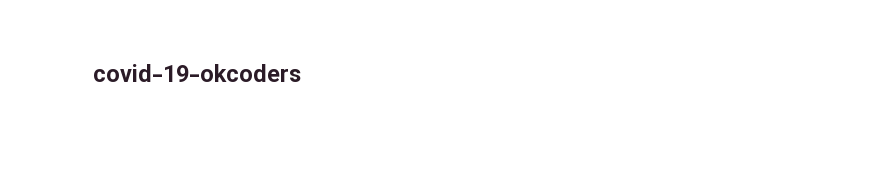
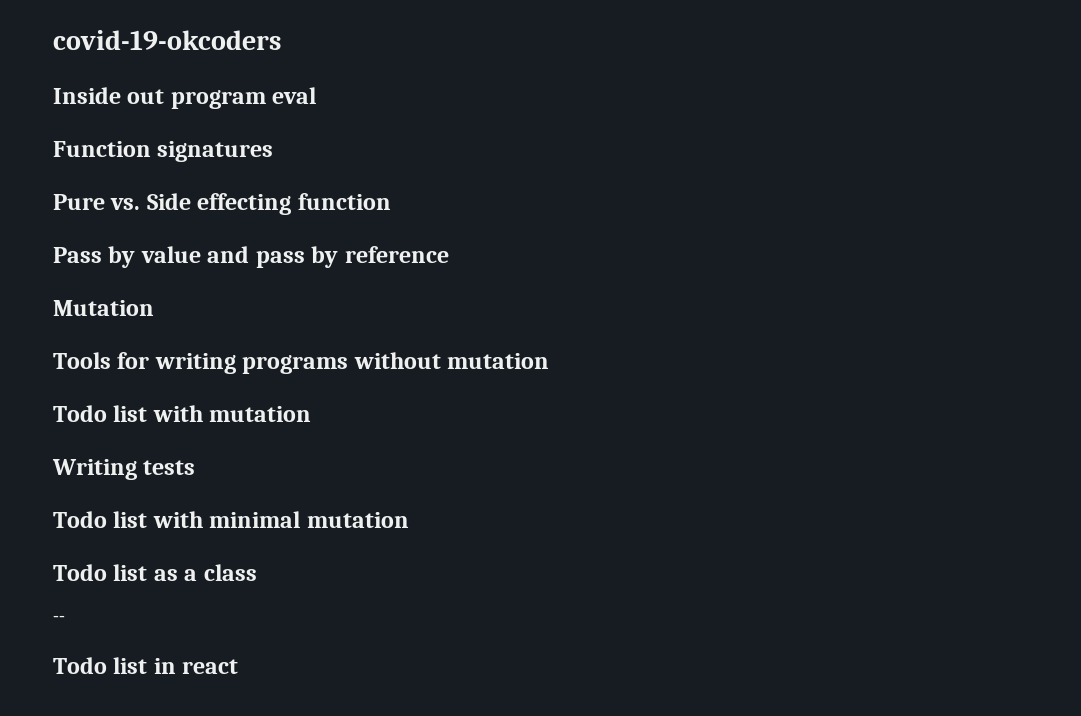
(301, 73) none -> [53,87,317,109] [53,141,274,162] [53,193,391,215] [53,246,449,268] [53,300,154,316] [53,352,550,374] [53,405,312,422] [52,459,196,480] [53,511,409,528] [53,564,257,581] [53,615,65,622] [53,657,239,674] // Inside out program eval // Function signatures // Pure vs. Side effecting function // Pass by value and pass by reference // Mutation // Tools for writing programs without mutation // Todo list with mutation // Writing tests // Todo list with minimal mutation // Todo list as a class // -- // Todo list in react

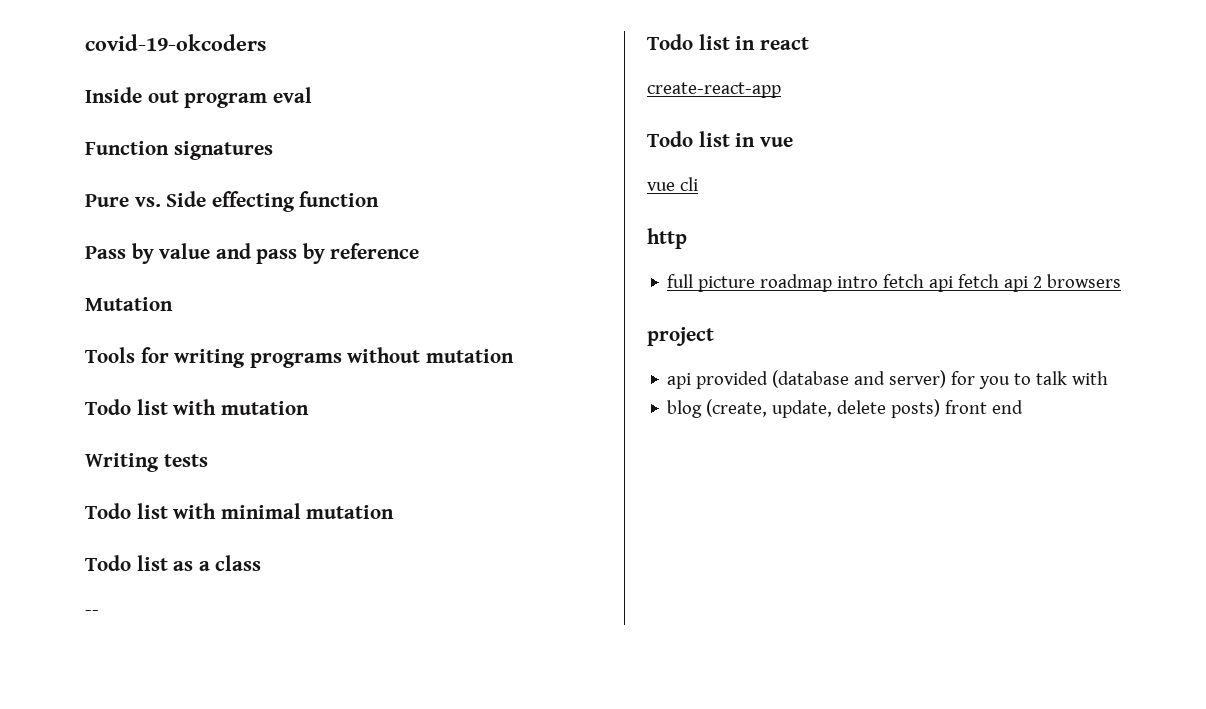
(239, 666) none -> [647,82,781,98] [647,131,793,147] [647,177,698,191] [647,228,687,249] [667,274,1122,292] [647,327,714,346] [667,370,1109,389] [667,399,1024,418] // create-react-app // Todo list in vue // vue cli // http // full picture roadmap intro fetch api fetch api 2 browsers // project // api provided (database and server) for you to talk with // blog (create, update, delete posts) front end

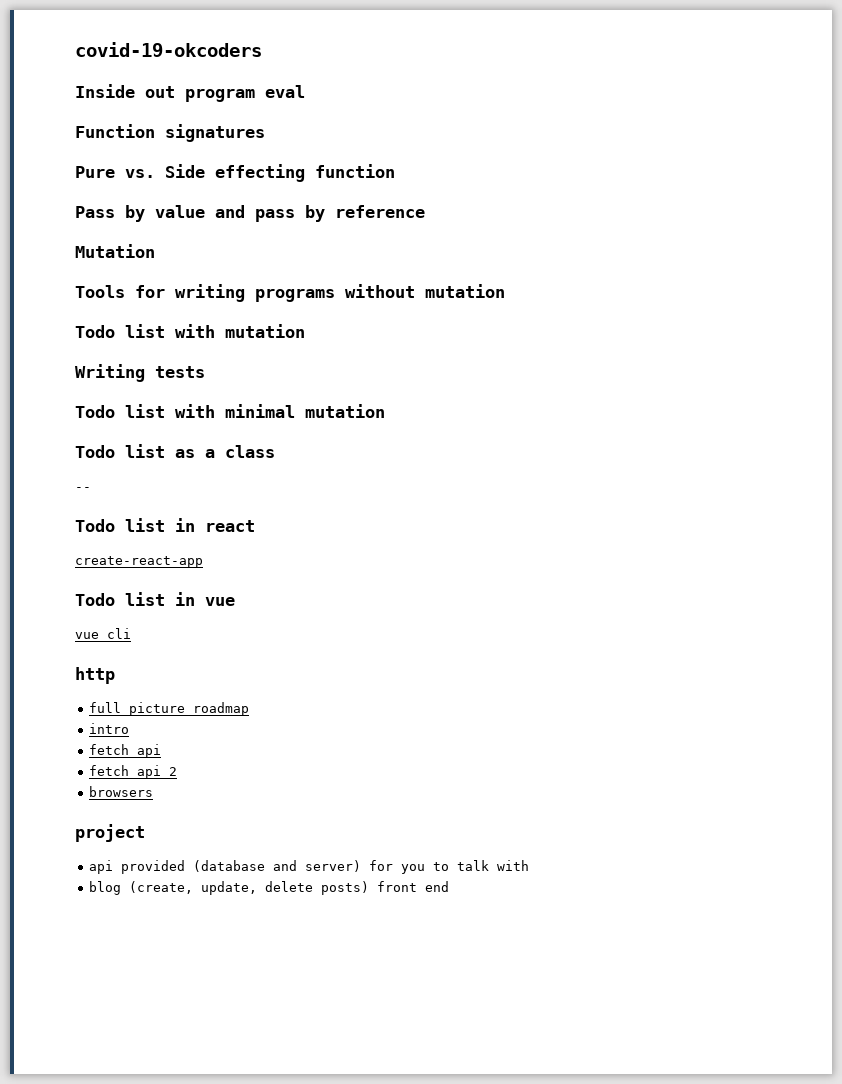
(833, 283) none -> (250, 709) //
[883,274,954,292] fetch api -> [89,744,162,758] // fetch api //
(1043, 282) none -> (178, 771) //

